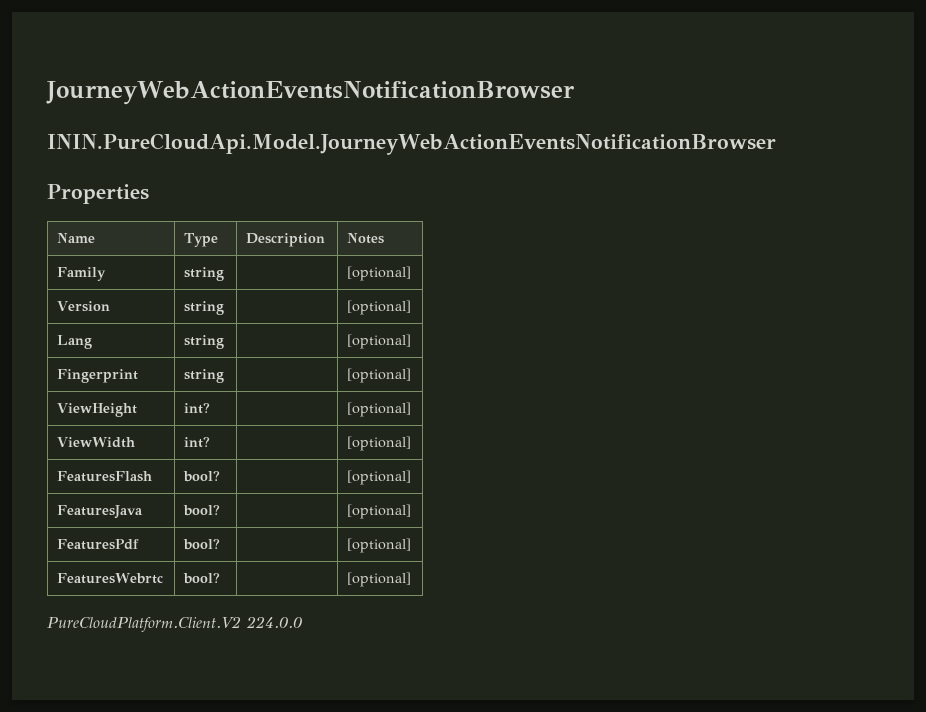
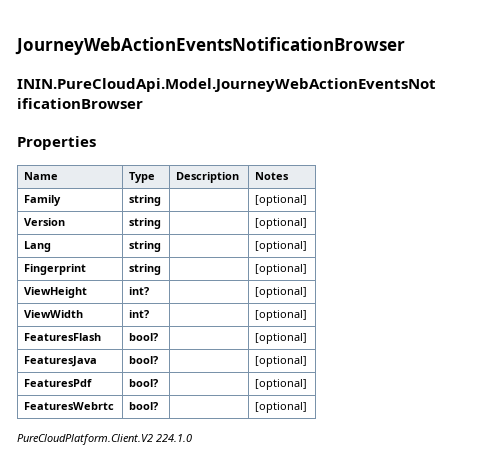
[246,616,302,628] 224.0.0 -> [156,434,192,442] 224.1.0

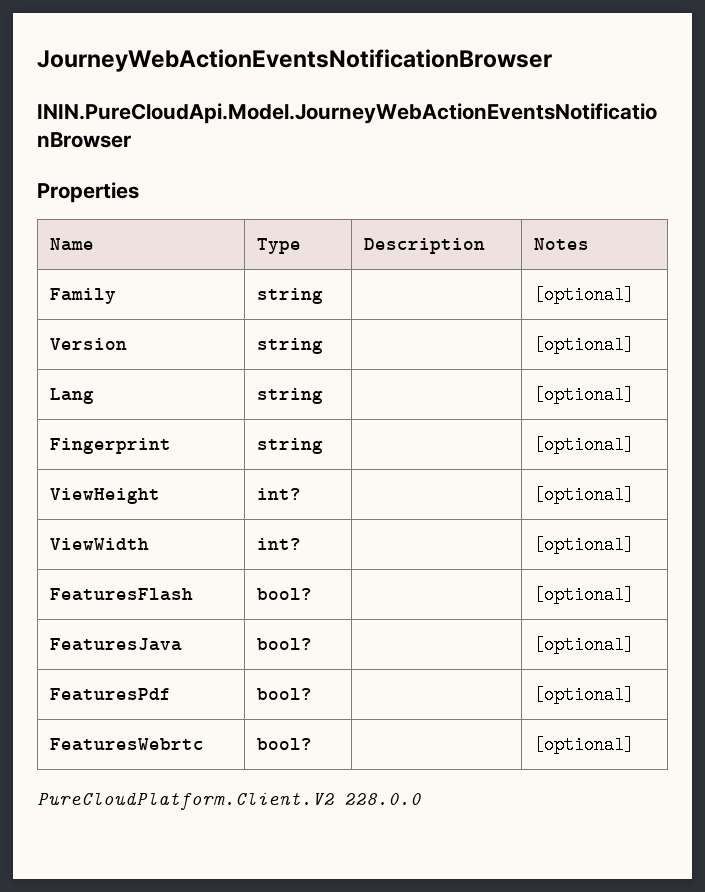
[156,434,192,442] 224.1.0 -> [344,793,421,805] 228.0.0

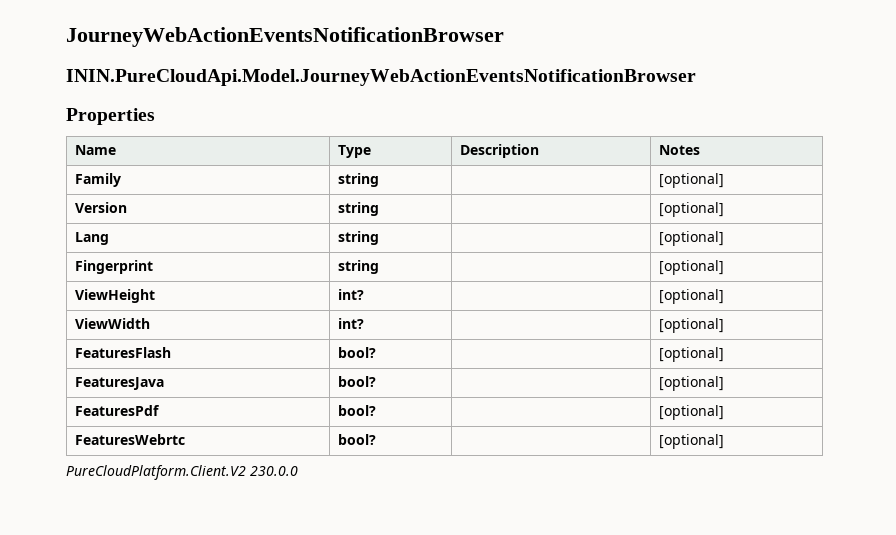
[344,793,421,805] 228.0.0 -> [250,466,298,476] 230.0.0

